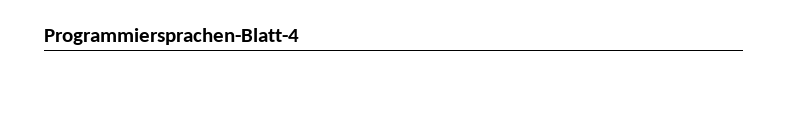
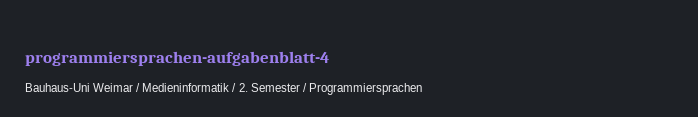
[44,28,299,45] Programmiersprachen-Blatt-4 -> [25,51,329,66] [25,83,422,95] programmiersprachen-aufgabenblatt-4 // Bauhaus-Uni Weimar / Medieninformatik / 2. Semester / Programmiersprachen

